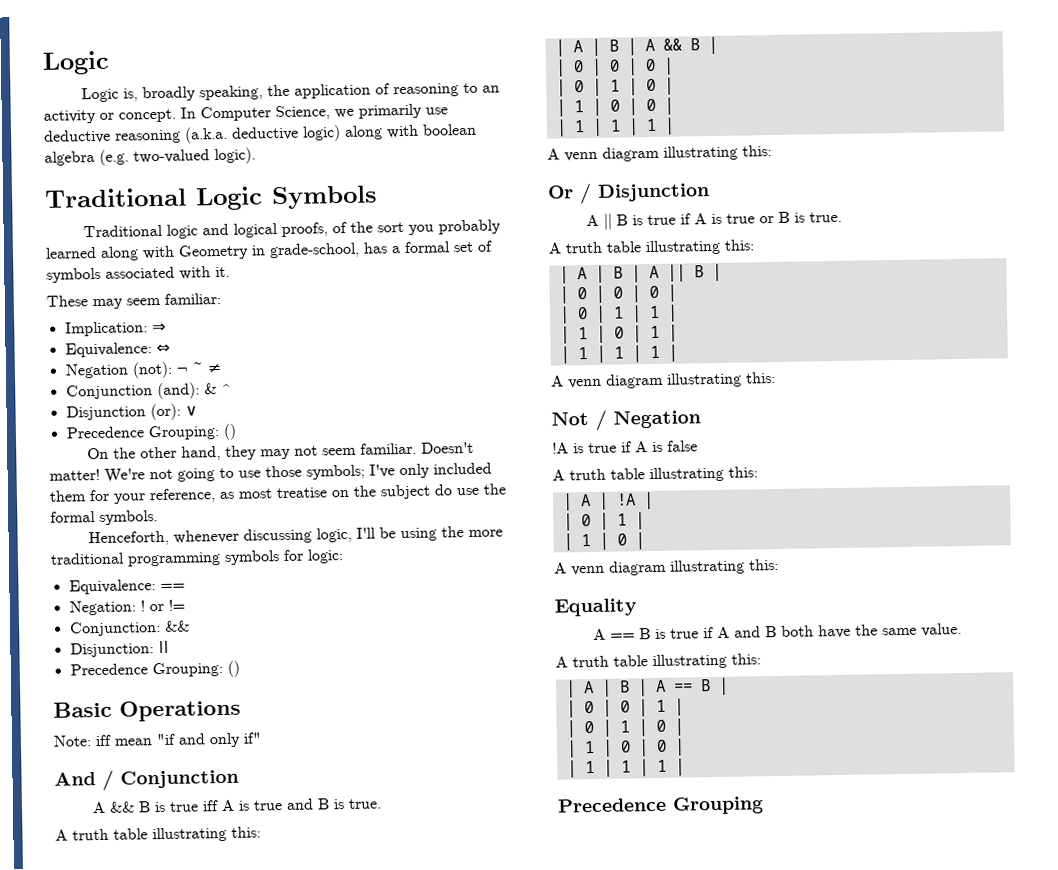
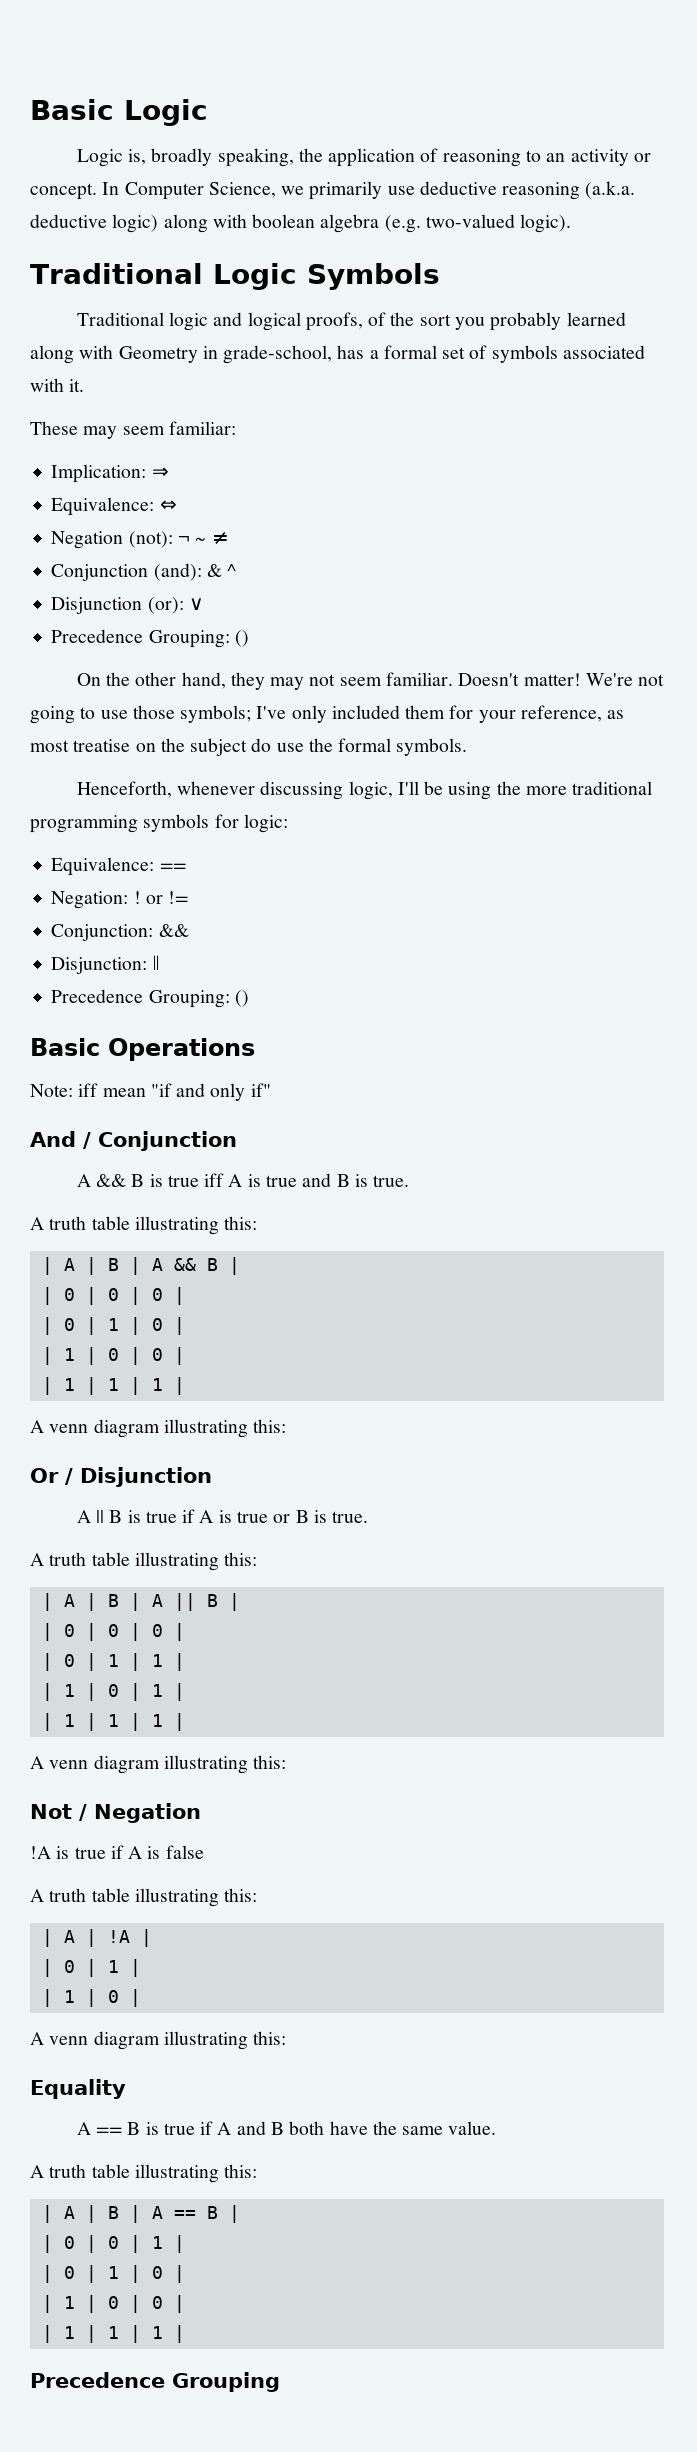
(42, 62) none -> [30,99,114,120] Basic

